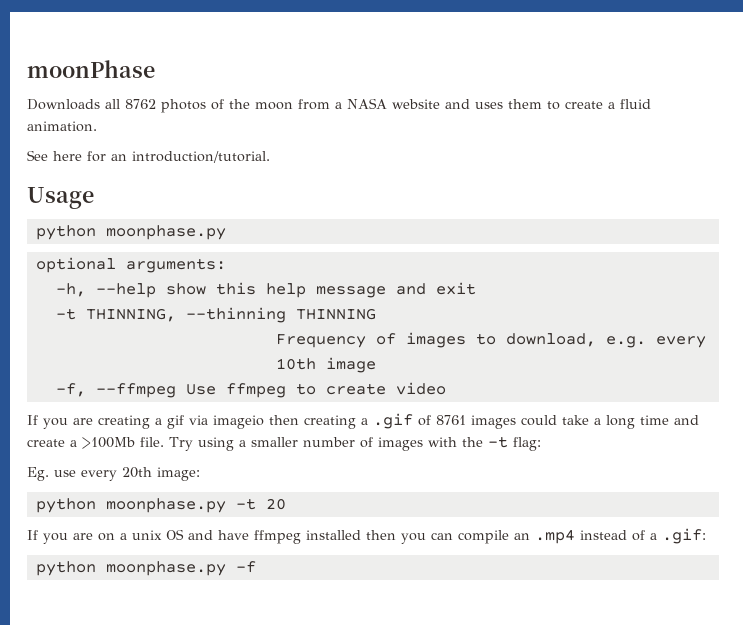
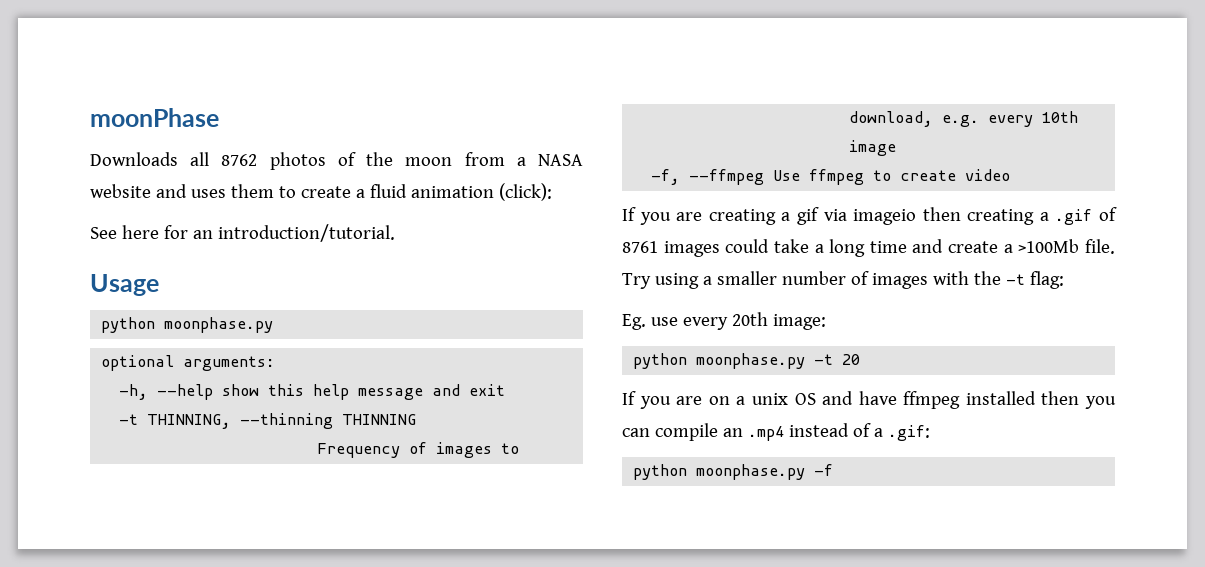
[27,121,97,132] animation. -> [410,183,552,201] animation (click):

